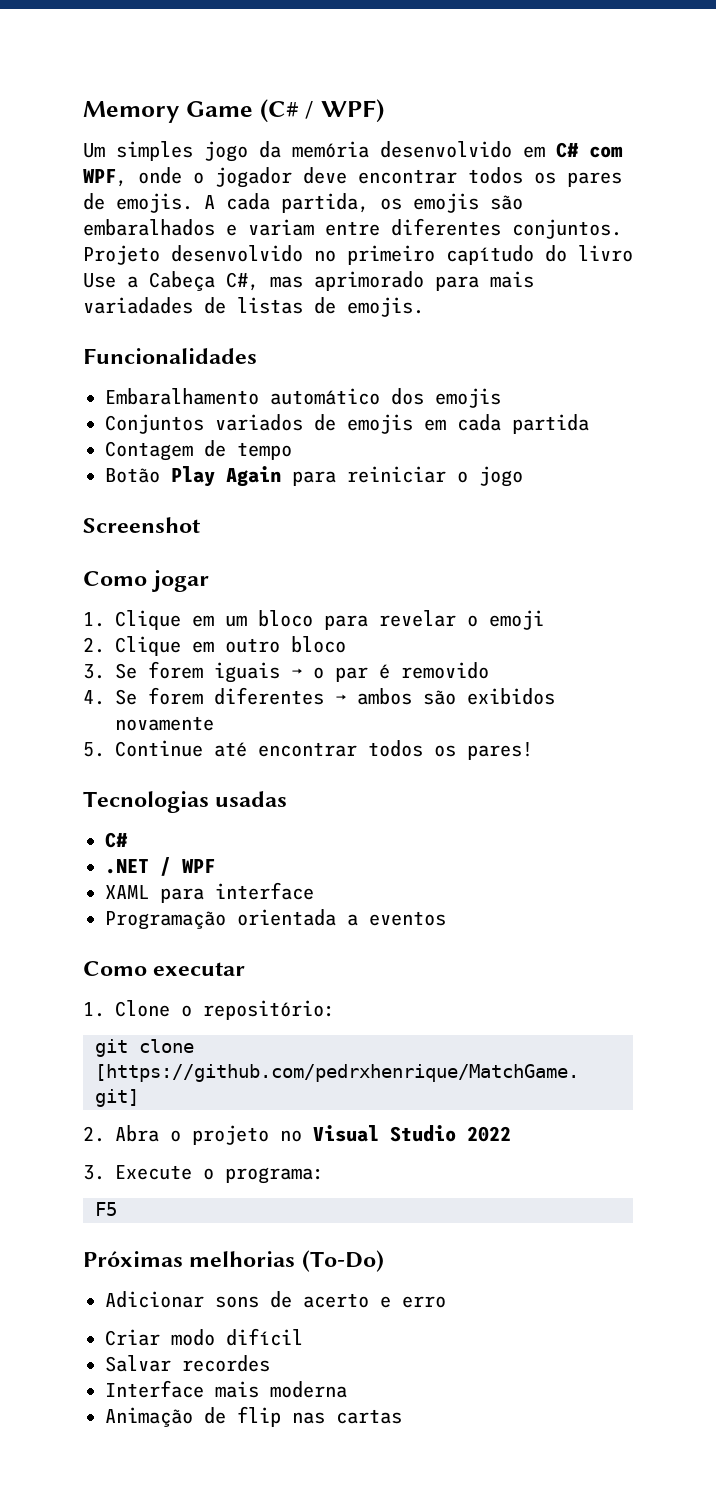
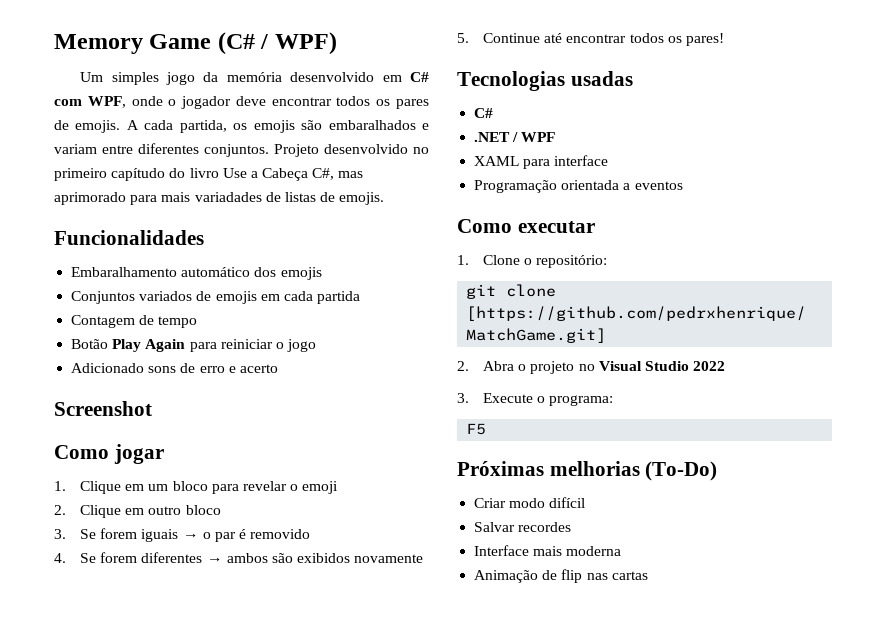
(523, 476) none -> [71,363,278,373] // Adicionado sons de erro e acerto
[105,1291,446,1308] // Adicionar sons de acerto e erro -> (718, 471) none

